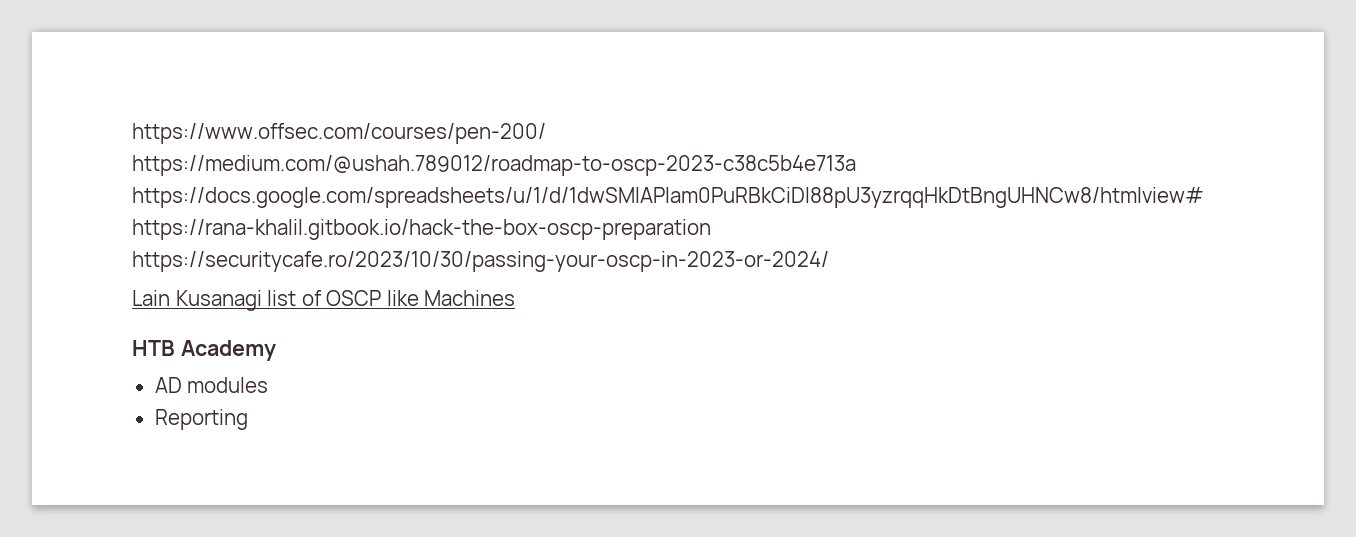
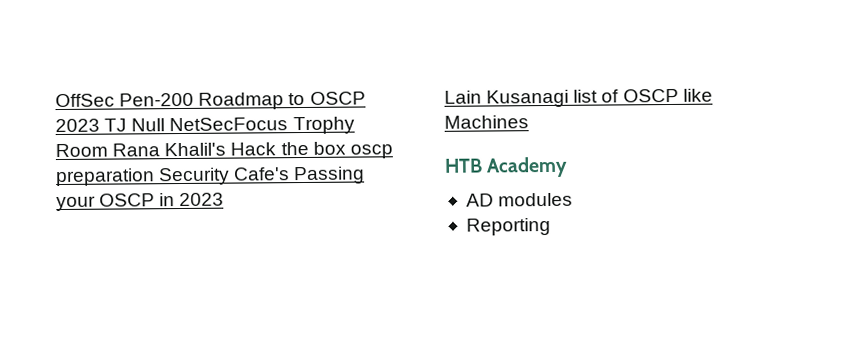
[132,123,546,144] [132,155,856,176] [132,187,1204,208] [132,219,711,240] [132,251,829,272] https://www.offsec.com/courses/pen-200/ https://medium.com/@ushah.789012/roadmap-to-oscp-2023-c38c5b4e713a https://docs.google.com/spreadsheets/u/1/d/1dwSMIAPIam0PuRBkCiDI88pU3yzrqqHkDtBngUHNCw8/htmlview# https://rana-khalil.gitbook.io/hack-the-box-oscp-preparation https://securitycafe.ro/2023/10/30/passing-your-oscp-in-2023-or-2024/ -> [55,91,366,110] [55,116,355,135] [55,141,393,159] [55,166,366,187] [56,192,225,212] OffSec Pen-200 Roadmap to OSCP 2023 TJ Null NetSecFocus Trophy Room Rana Khalil's Hack the box oscp preparation Security Cafe's Passing your OSCP in 2023

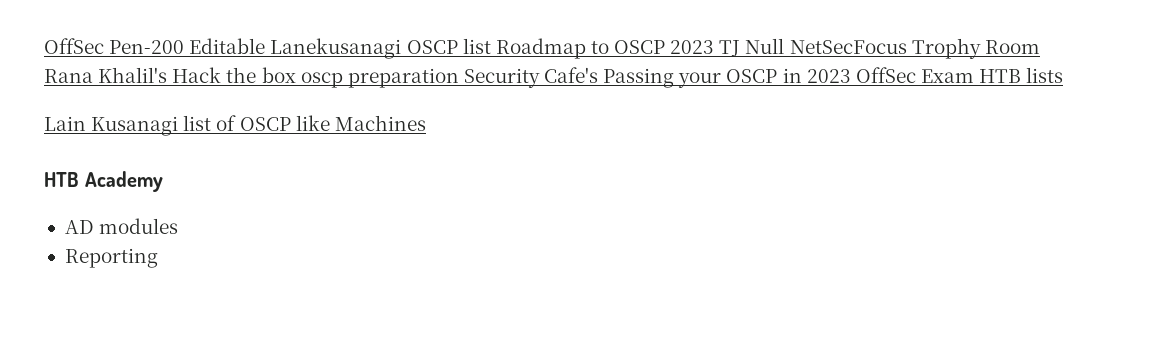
(195, 99) none -> [189,38,491,59] Editable Lanekusanagi OSCP list
(225, 199) none -> [855,67,1064,83] OffSec Exam HTB lists

